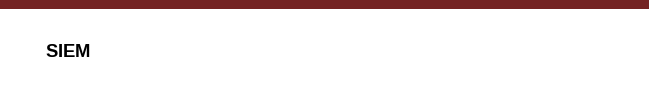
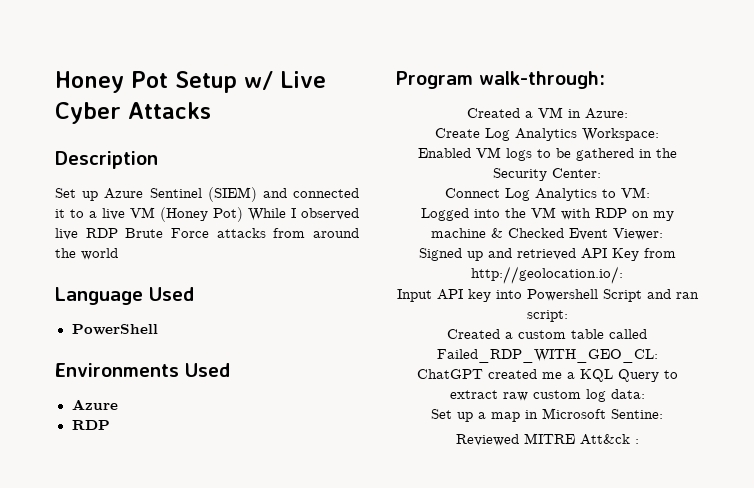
[46,44,90,57] SIEM -> [55,71,326,93] [55,102,211,124] [55,151,158,169] [55,187,359,202] [55,207,359,222] [55,228,359,240] [55,248,118,260] [55,287,194,305] [71,324,158,335] [55,363,230,377] [71,399,118,410] [71,420,110,430] [395,71,605,89] [466,107,628,119] [435,128,659,141] [417,147,677,161] [493,168,601,181] [444,187,650,201] [420,207,674,221] [431,228,663,240] [418,248,676,261] [471,266,623,284] [396,289,699,302] [526,310,568,322] [447,329,647,339] [436,349,658,363] [416,369,678,382] [449,389,645,402] [431,408,663,422] [455,433,639,446] Honey Pot Setup w/ Live Cyber Attacks // Description // Set up Azure Sentinel (SIEM) and connected it to a live VM (Honey Pot) While I observed live RDP Brute Force attacks from around the world // Language Used // PowerShell // Environments Used // Azure // RDP // Program walk-through: // Created a VM in Azure: // Create Log Analytics Workspace: // Enabled VM logs to be gathered in the Security Center: // Connect Log Analytics to VM: // Logged into the VM with RDP on my machine & Checked Event Viewer: // Signed up and retrieved API Key from http://geolocation.io/: // Input API key into Powershell Script and ran script: // Created a custom table called Failed_RDP_WITH_GEO_CL: // ChatGPT created me a KQL Query to extract raw custom log data: // Set up a map in Microsoft Sentine: // Reviewed MITRE Att&ck :

